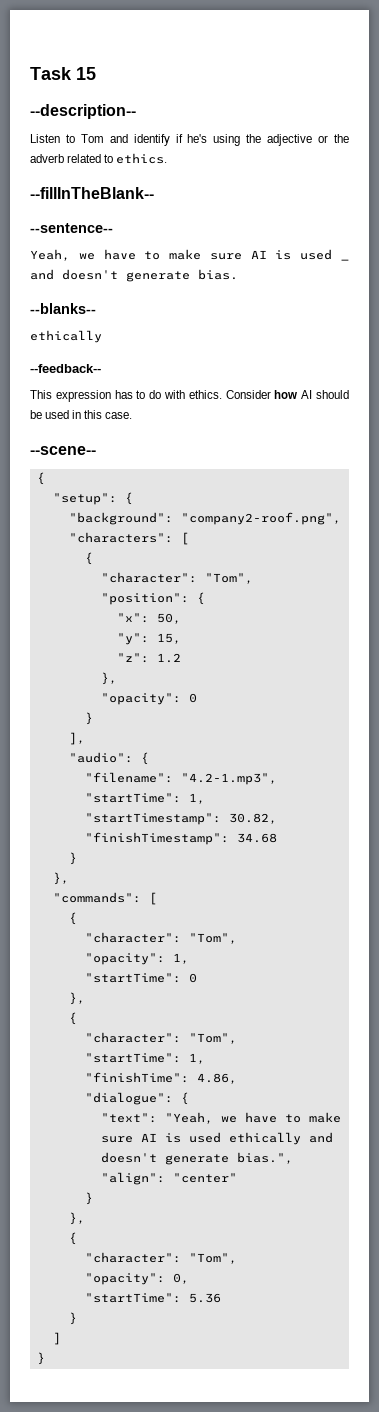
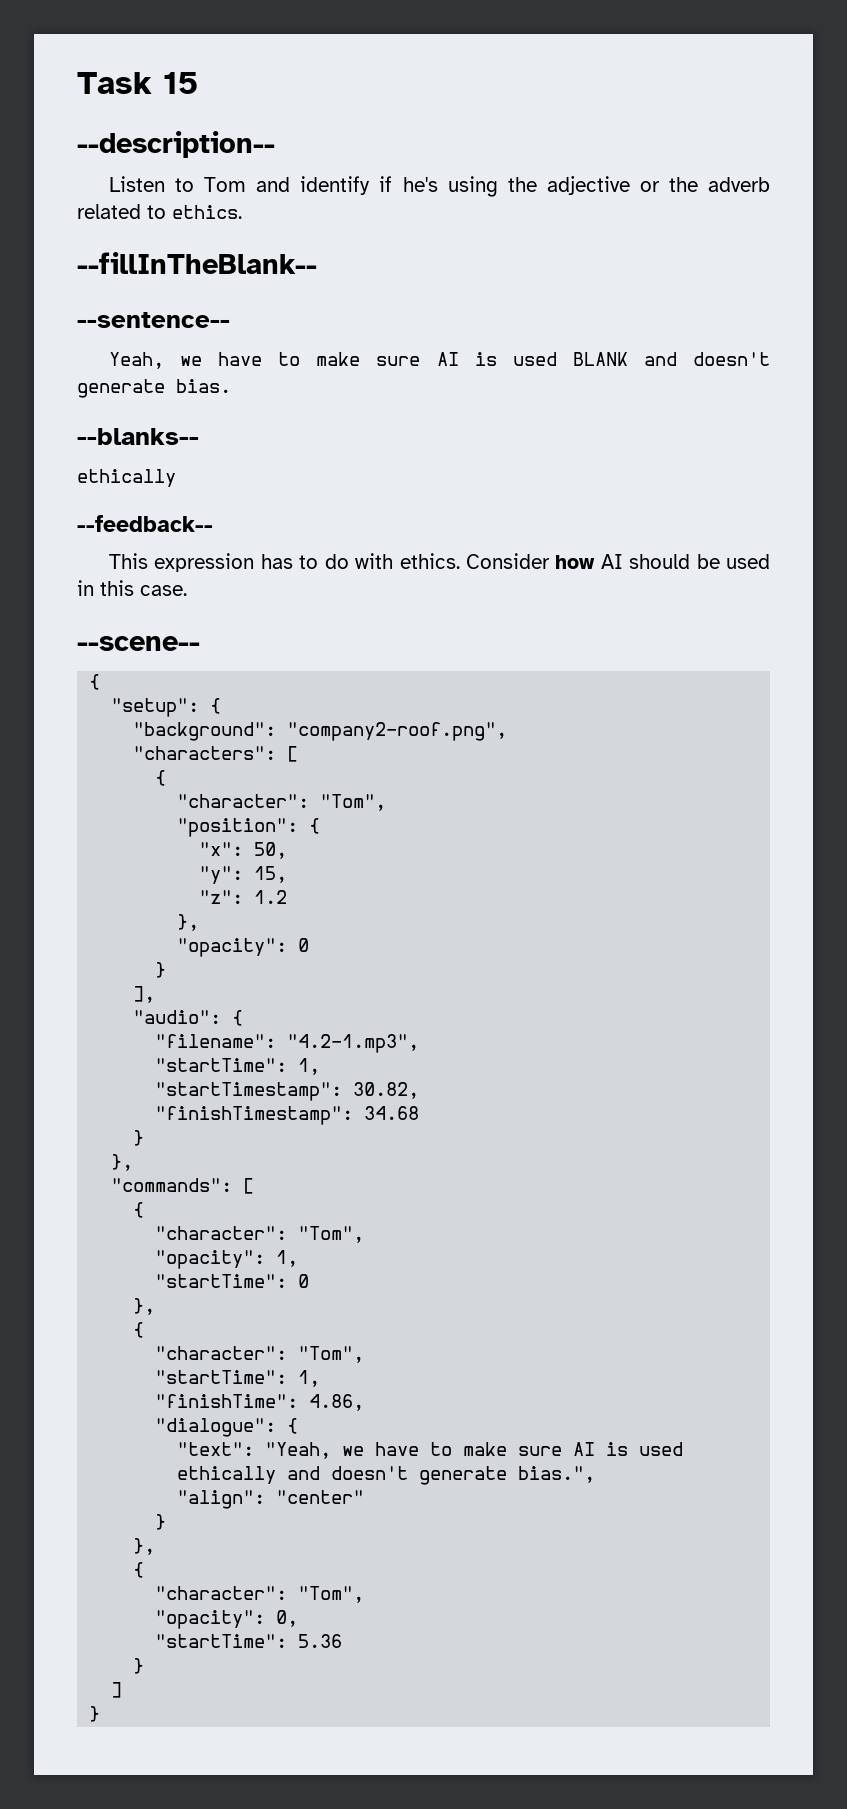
[340,259,349,261] _ -> [572,352,628,366] BLANK

